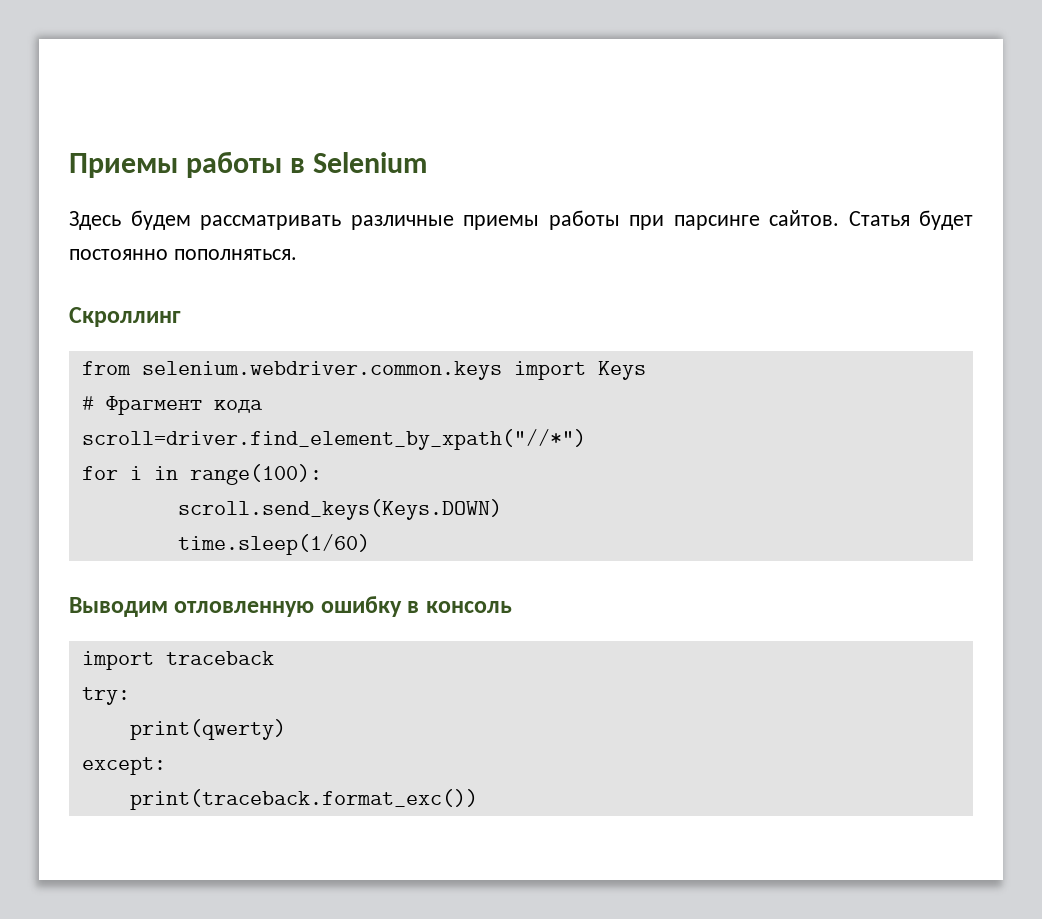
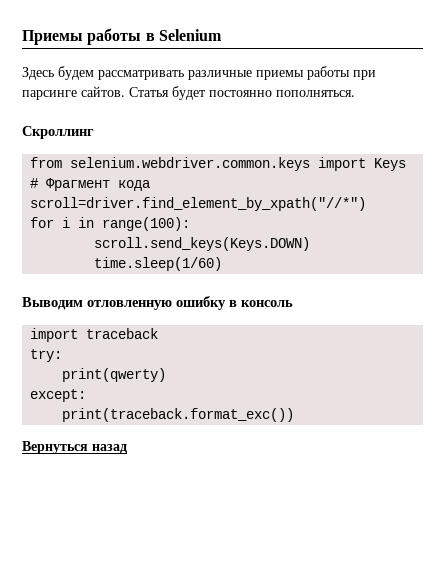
(478, 799) none -> [22,441,127,454] // Вернуться назад

